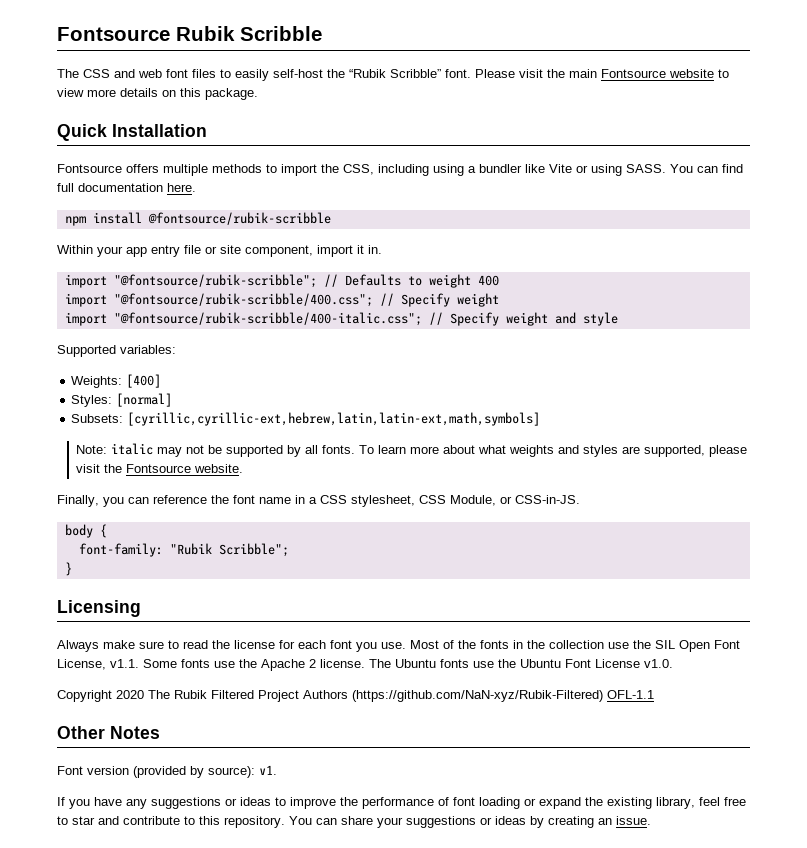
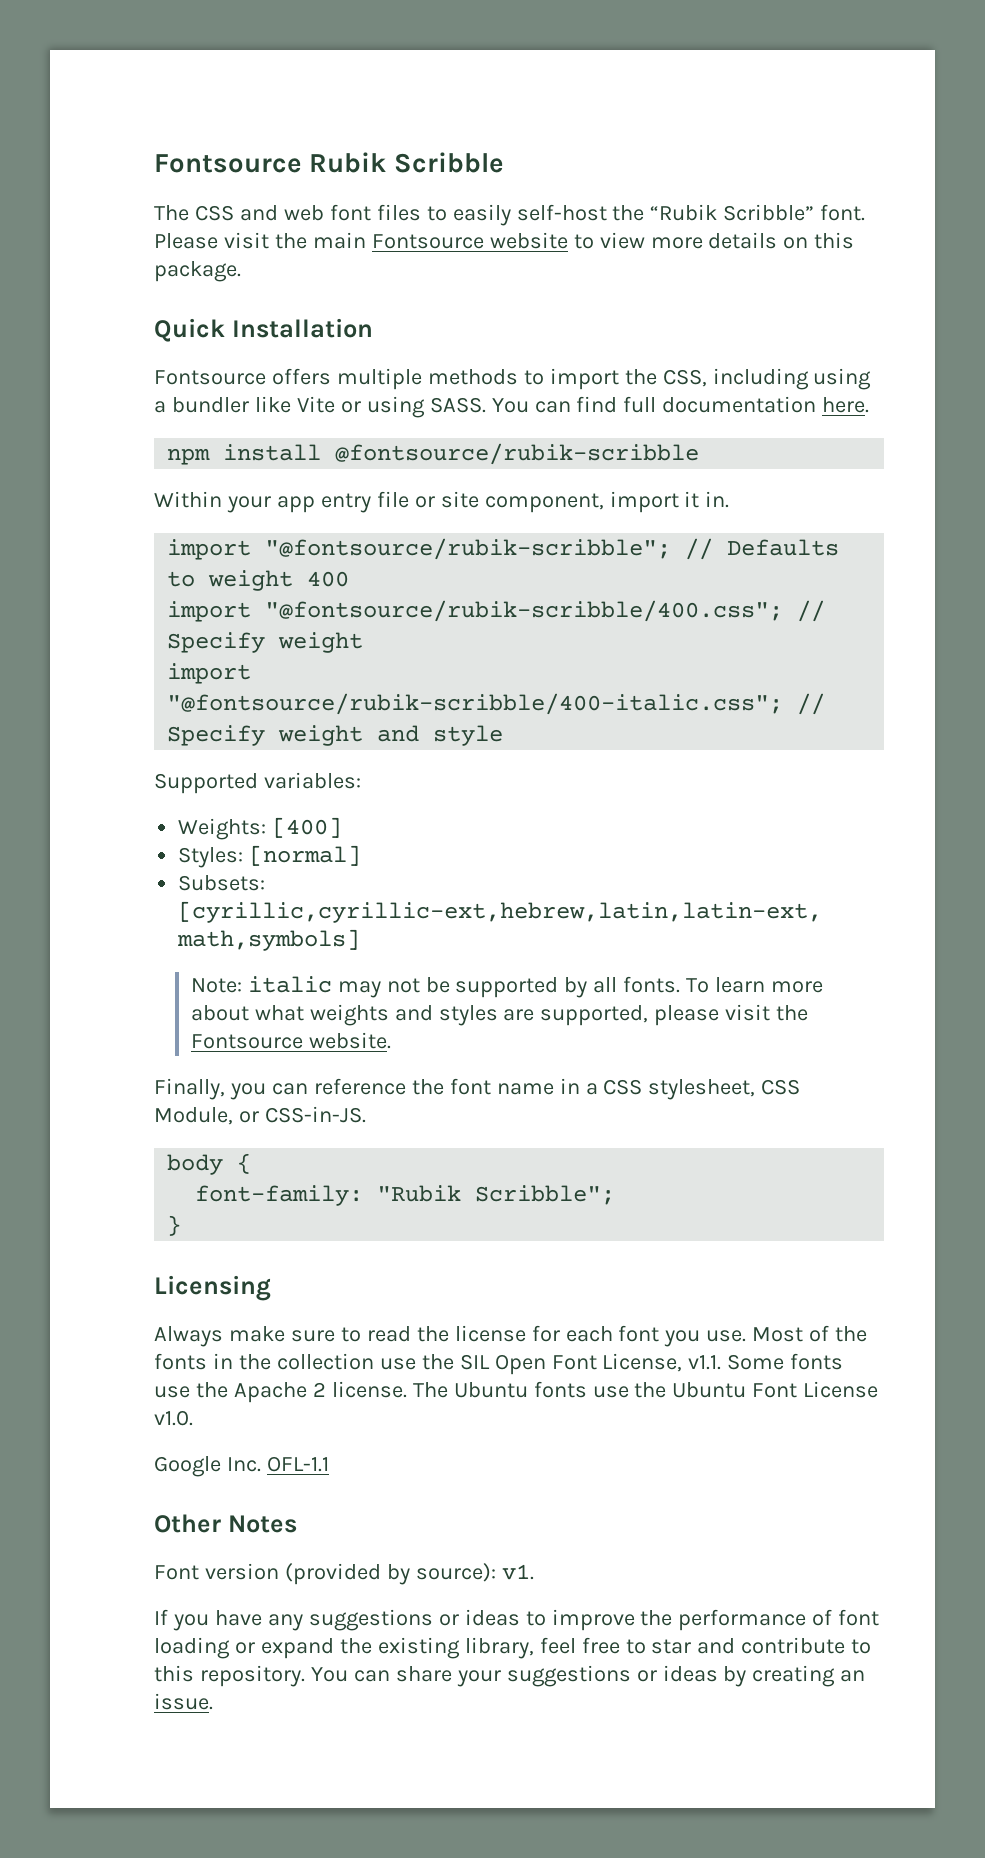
[57,690,603,702] Copyright 2020 The Rubik Filtered Project Authors (https://github.com/NaN-xyz/Rubik-Filtered) -> [154,1456,261,1477] Google Inc.

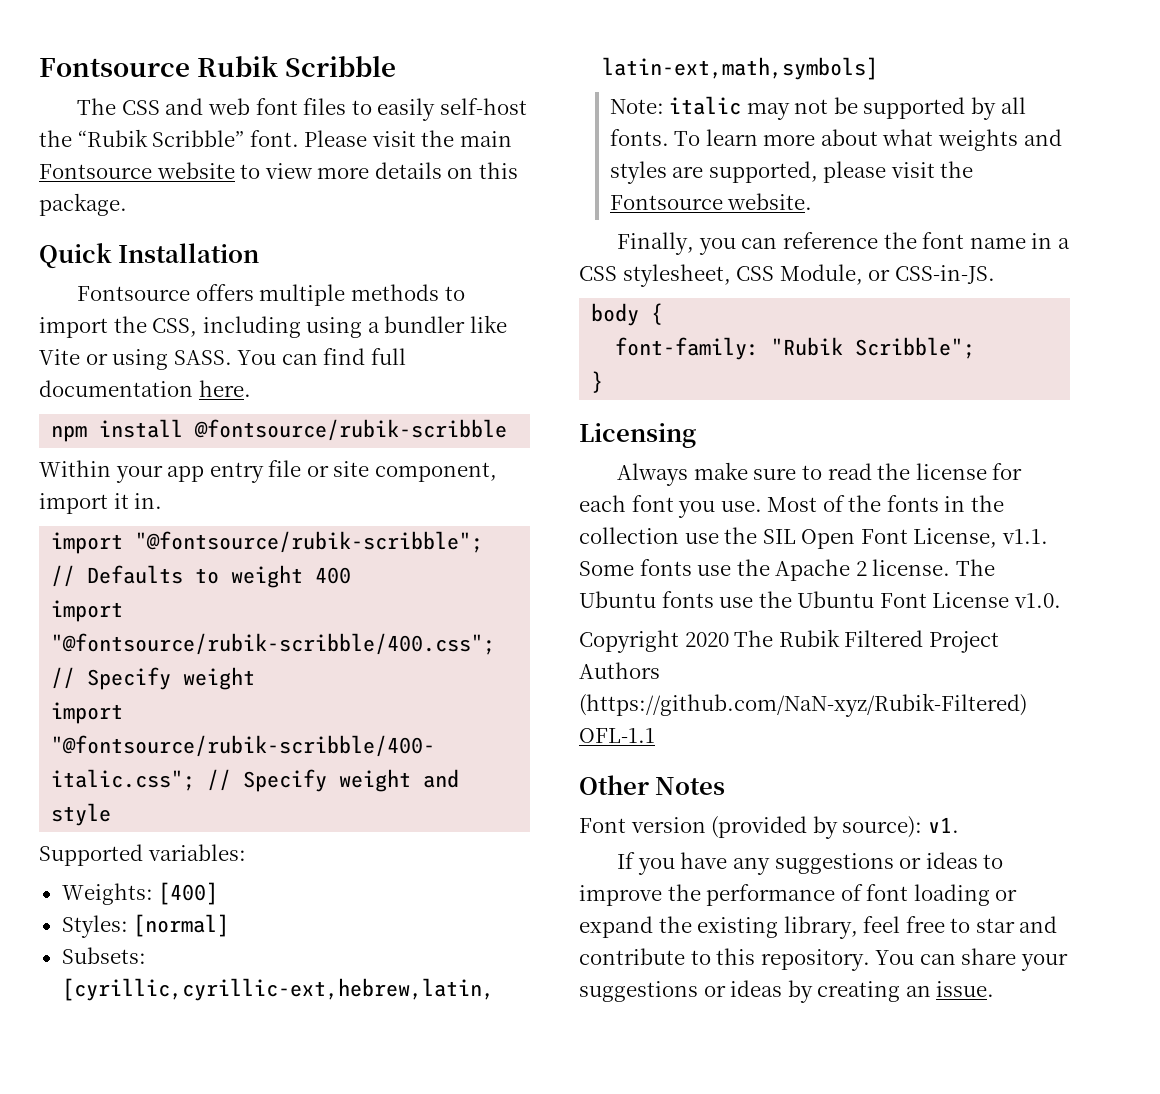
[154,1456,261,1477] Google Inc. -> [579,629,999,653] [579,662,660,679] [579,693,1027,717] Copyright 2020 The Rubik Filtered Project Authors (https://github.com/NaN-xyz/Rubik-Filtered)

